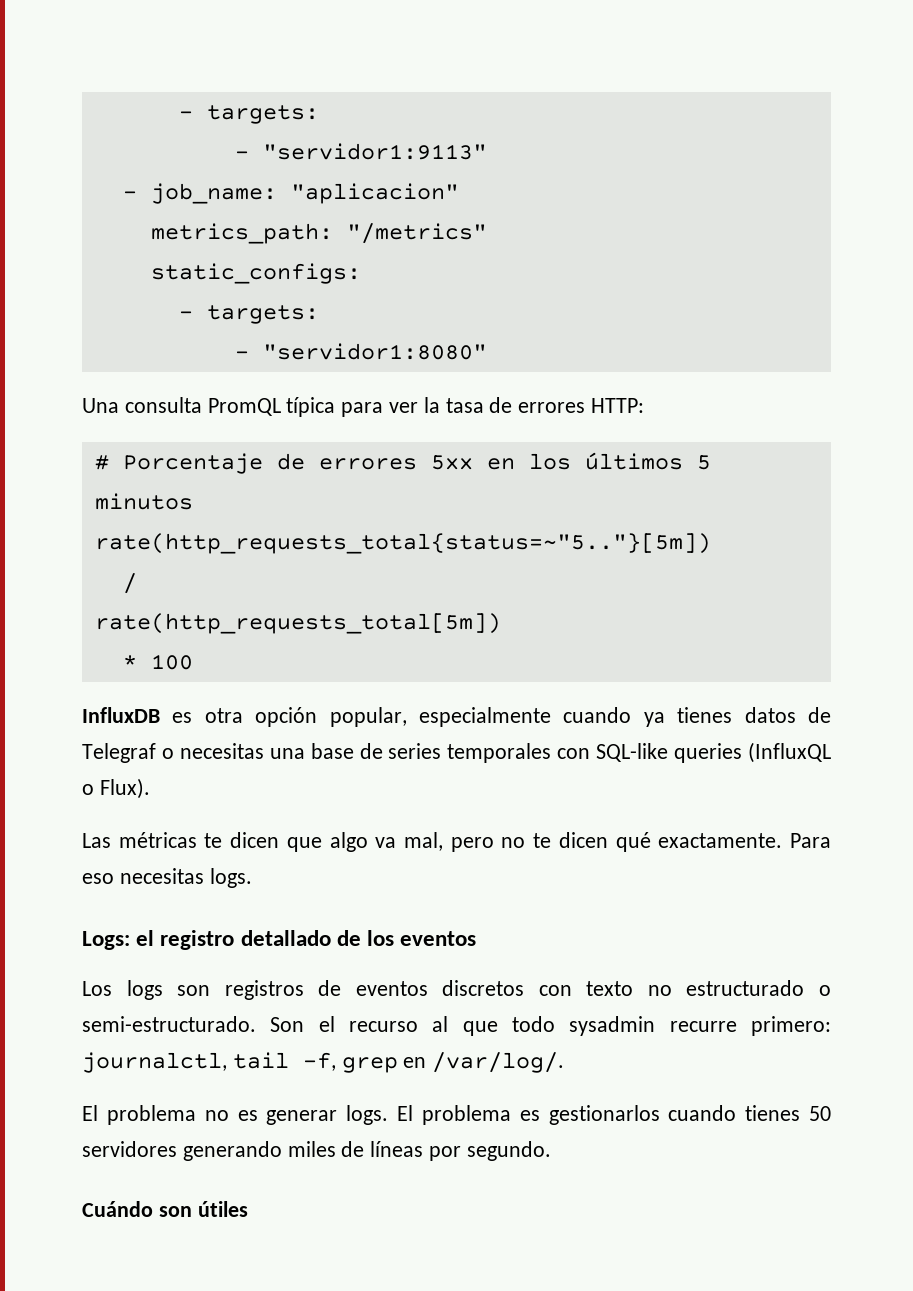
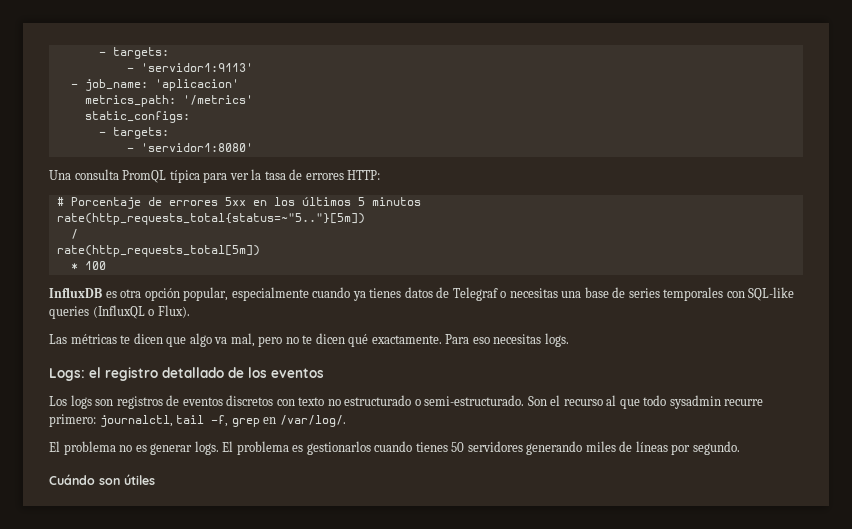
[178,105,319,124] [234,143,487,160] - targets: // - "servidor1:9113" -> [98,47,169,59] [126,63,253,72] - targets: // - 'servidor1:9113'
[290,183,459,204] "aplicacion" -> [154,79,239,91] 'aplicacion'
[346,223,487,244] "/metrics" -> [182,95,253,105] '/metrics'
[262,343,487,360] "servidor1:8080" -> [140,143,253,152] 'servidor1:8080'

